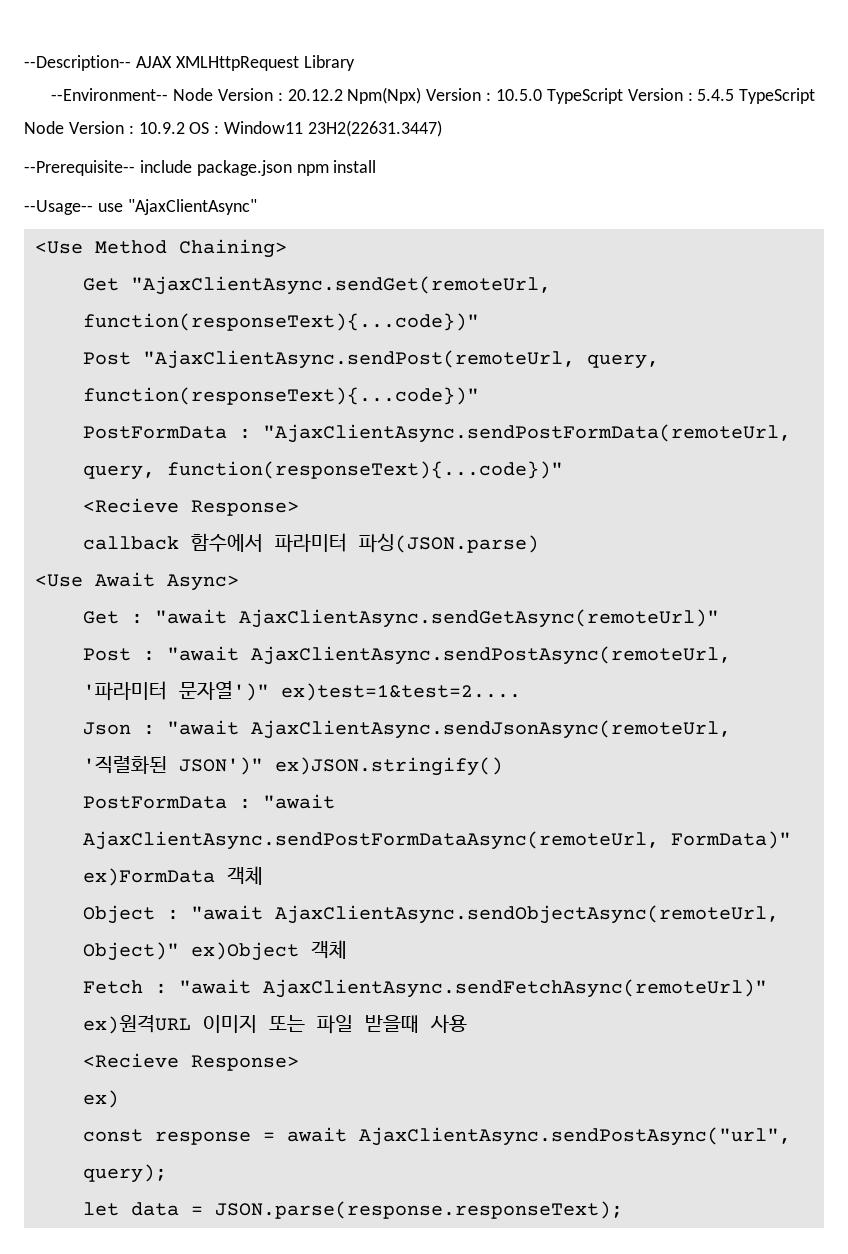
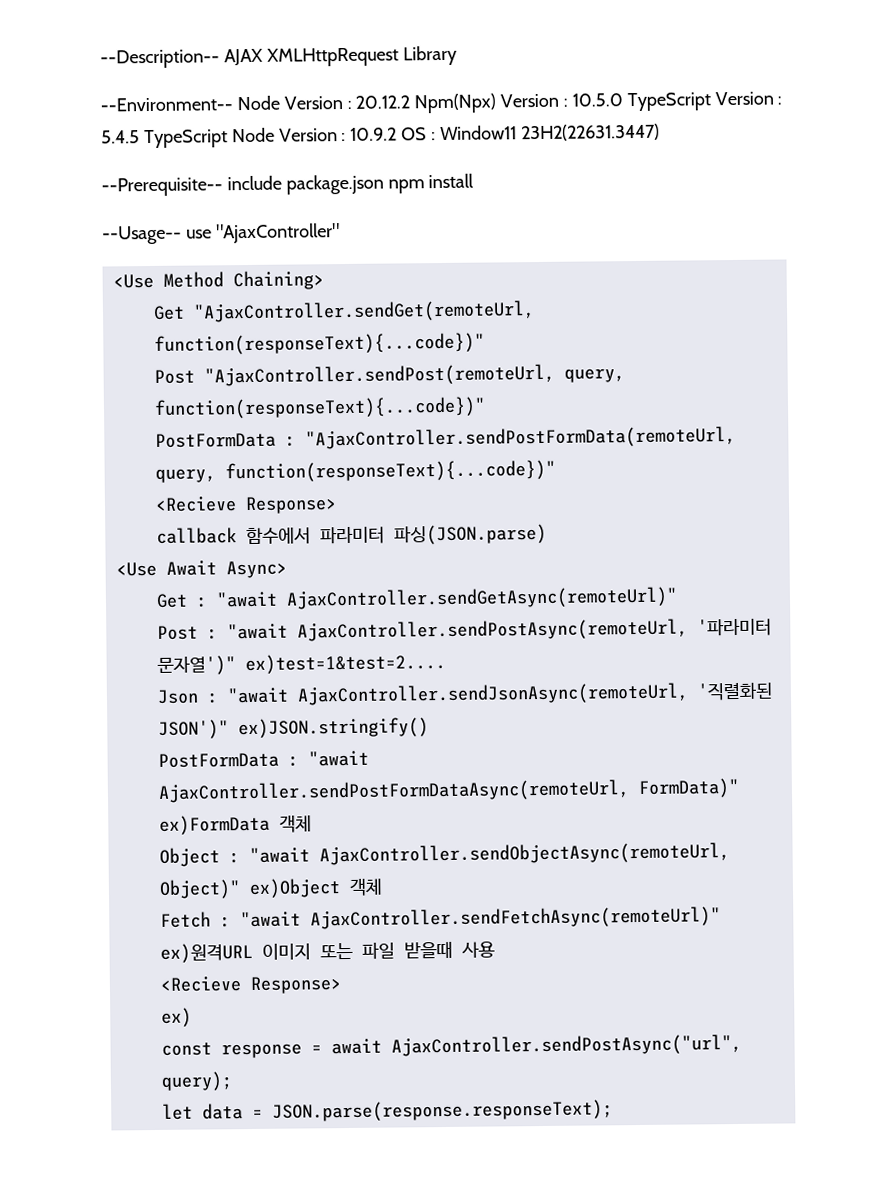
[127,199,257,215] "AjaxClientAsync" -> [215,223,340,244] "AjaxController"
[130,276,551,295] "AjaxClientAsync.sendGet(remoteUrl, -> [192,300,535,323] "AjaxController.sendGet(remoteUrl,
[142,350,575,369] "AjaxClientAsync.sendPost(remoteUrl, -> [203,363,555,387] "AjaxController.sendPost(remoteUrl,
[262,424,791,443] "AjaxClientAsync.sendPostFormData(remoteUrl, -> [304,425,736,450] "AjaxController.sendPostFormData(remoteUrl,
[238,609,719,628] AjaxClientAsync.sendGetAsync(remoteUrl)" -> [285,586,678,610] AjaxController.sendGetAsync(remoteUrl)"
[250,646,731,665] AjaxClientAsync.sendPostAsync(remoteUrl, -> [296,618,688,642] AjaxController.sendPostAsync(remoteUrl,
[250,720,731,739] AjaxClientAsync.sendJsonAsync(remoteUrl, -> [296,682,689,706] AjaxController.sendJsonAsync(remoteUrl,
[82,831,659,850] AjaxClientAsync.sendPostFormDataAsync(remoteUrl, -> [157,779,630,803] AjaxController.sendPostFormDataAsync(remoteUrl,
[274,905,779,924] AjaxClientAsync.sendObjectAsync(remoteUrl, -> [318,842,730,866] AjaxController.sendObjectAsync(remoteUrl,
[262,979,767,998] AjaxClientAsync.sendFetchAsync(remoteUrl)" -> [309,906,721,930] AjaxController.sendFetchAsync(remoteUrl)"
[358,1127,791,1146] AjaxClientAsync.sendPostAsync("url", -> [390,1033,742,1057] AjaxController.sendPostAsync("url",

